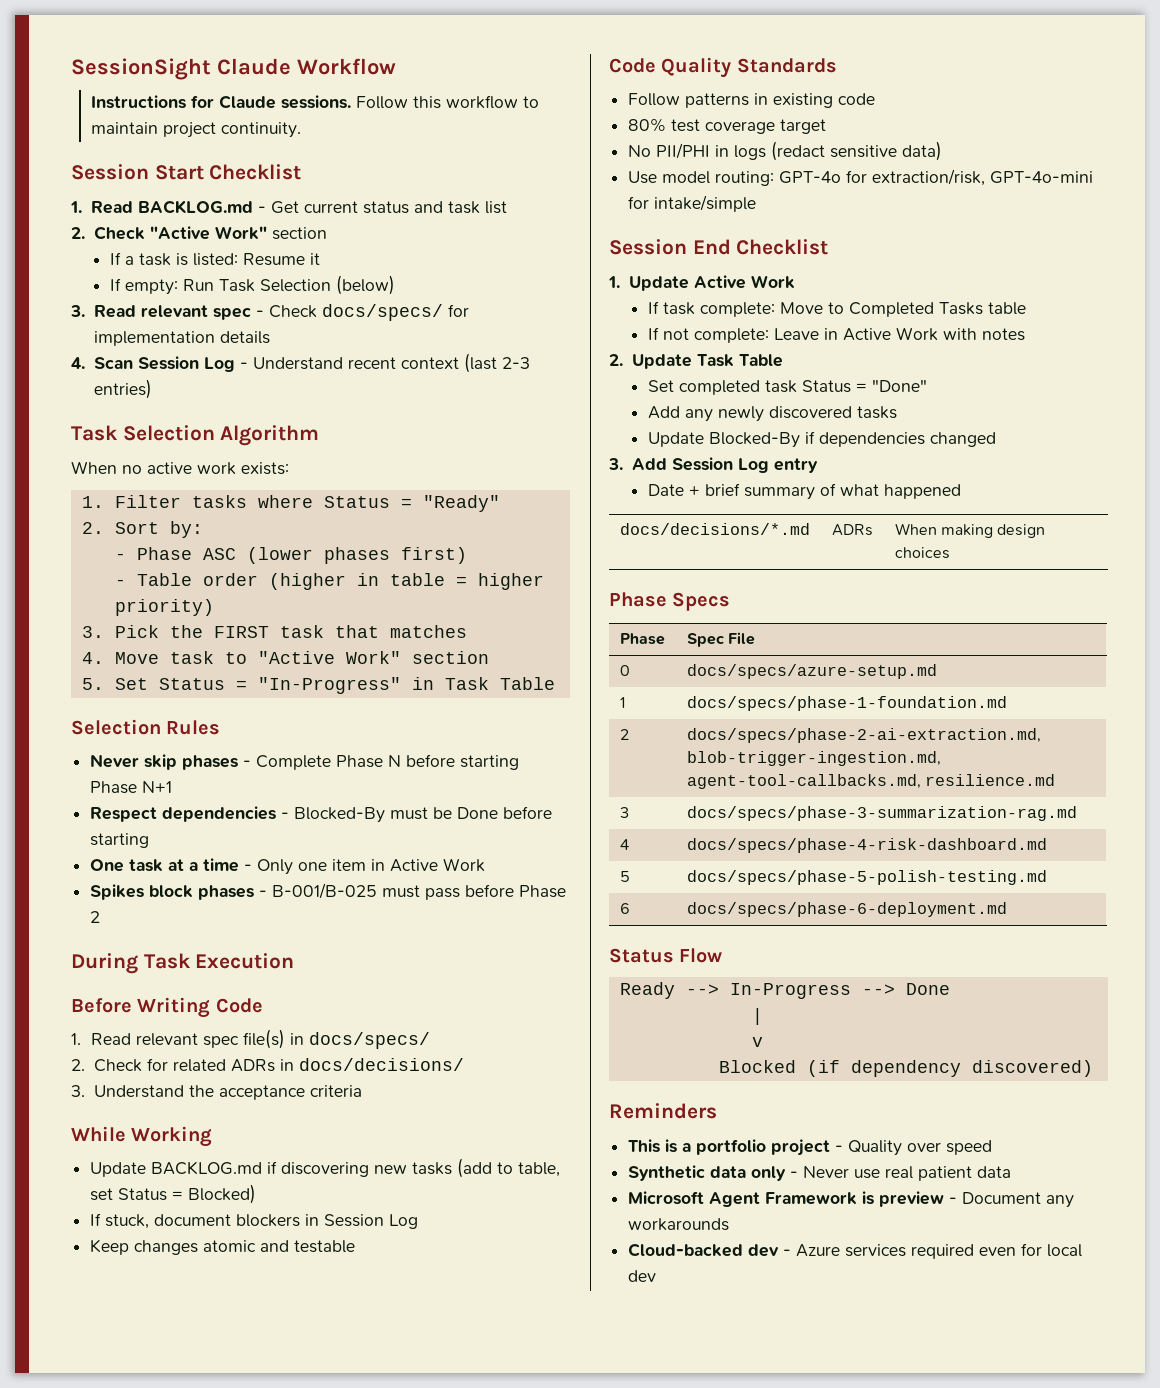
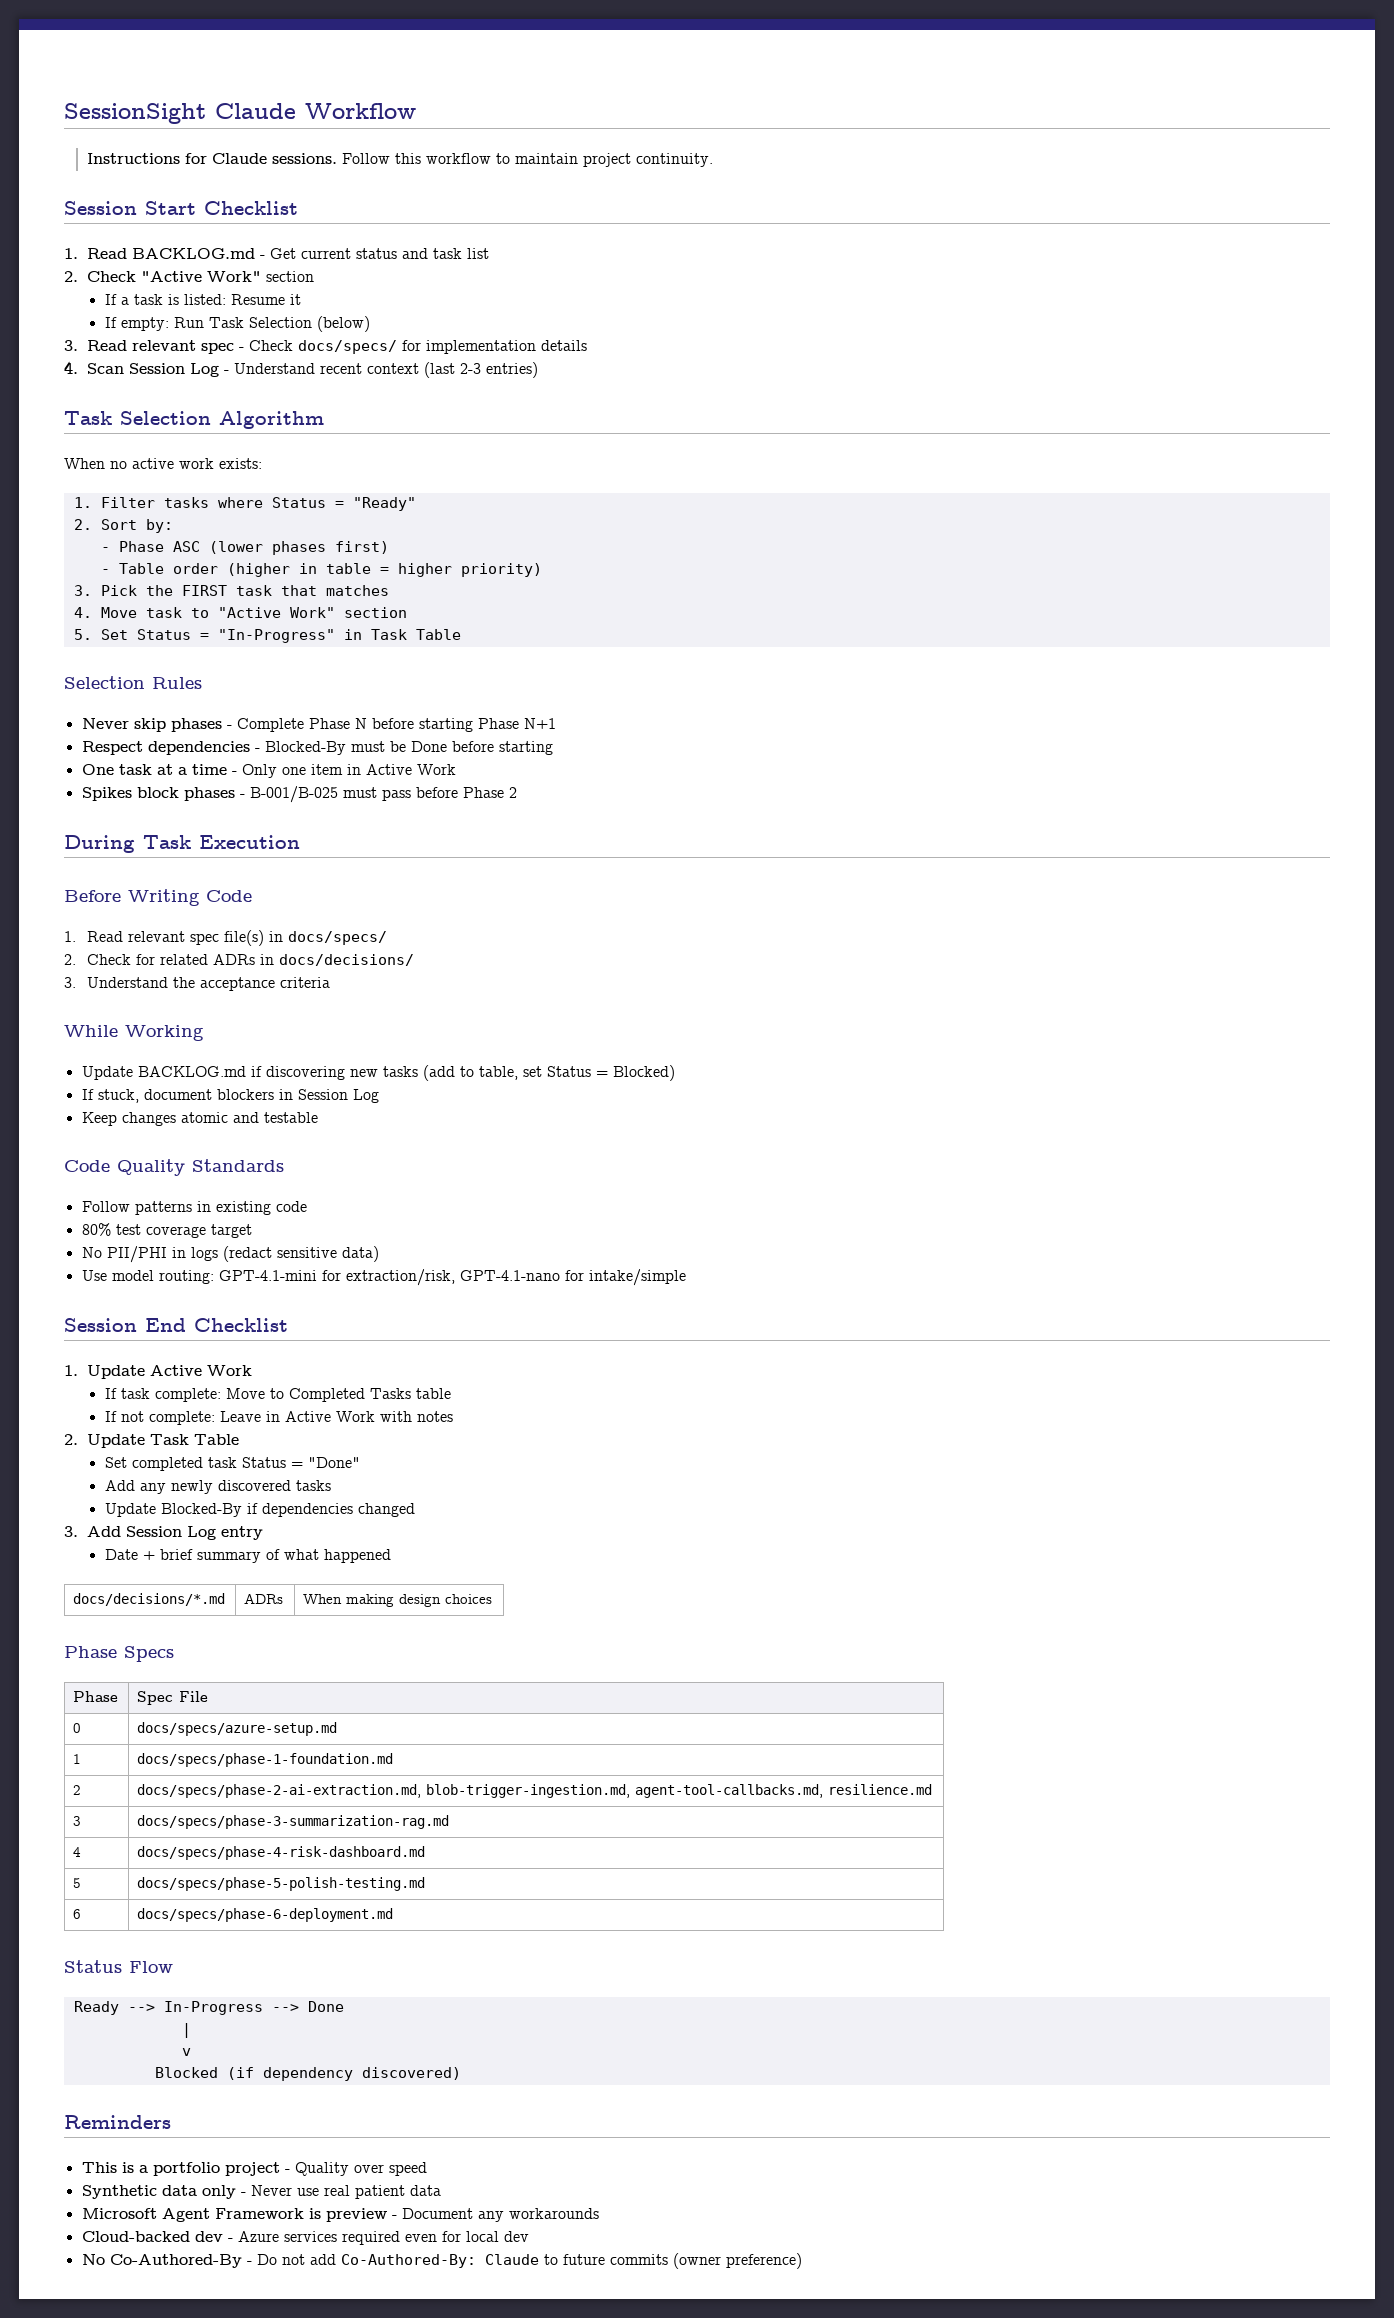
[779,171,842,184] GPT-4o -> [218,1270,317,1281] GPT-4.1-mini
[990,171,1094,184] GPT-4o-mini -> [459,1270,560,1281] GPT-4.1-nano
(657, 1276) none -> [81,2253,802,2269] // No Co-Authored-By - Do not add Co-Authored-By: Claude to future commits (owner preference)

